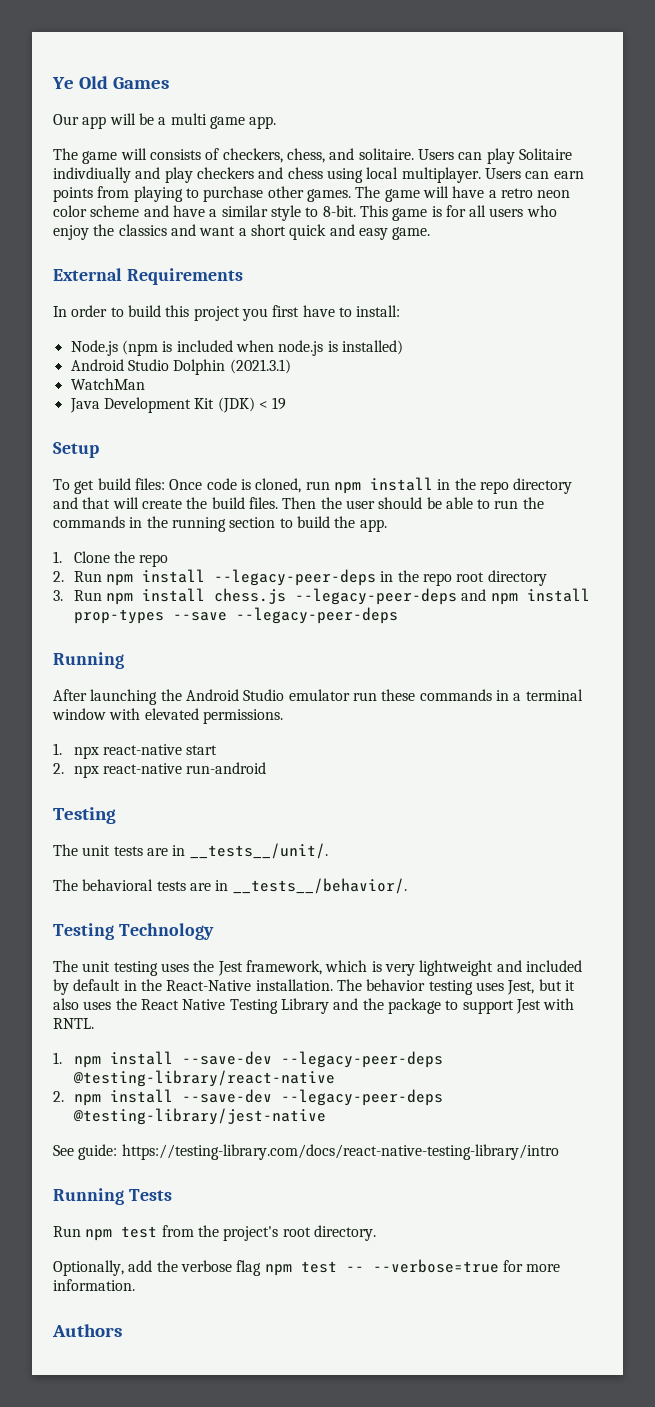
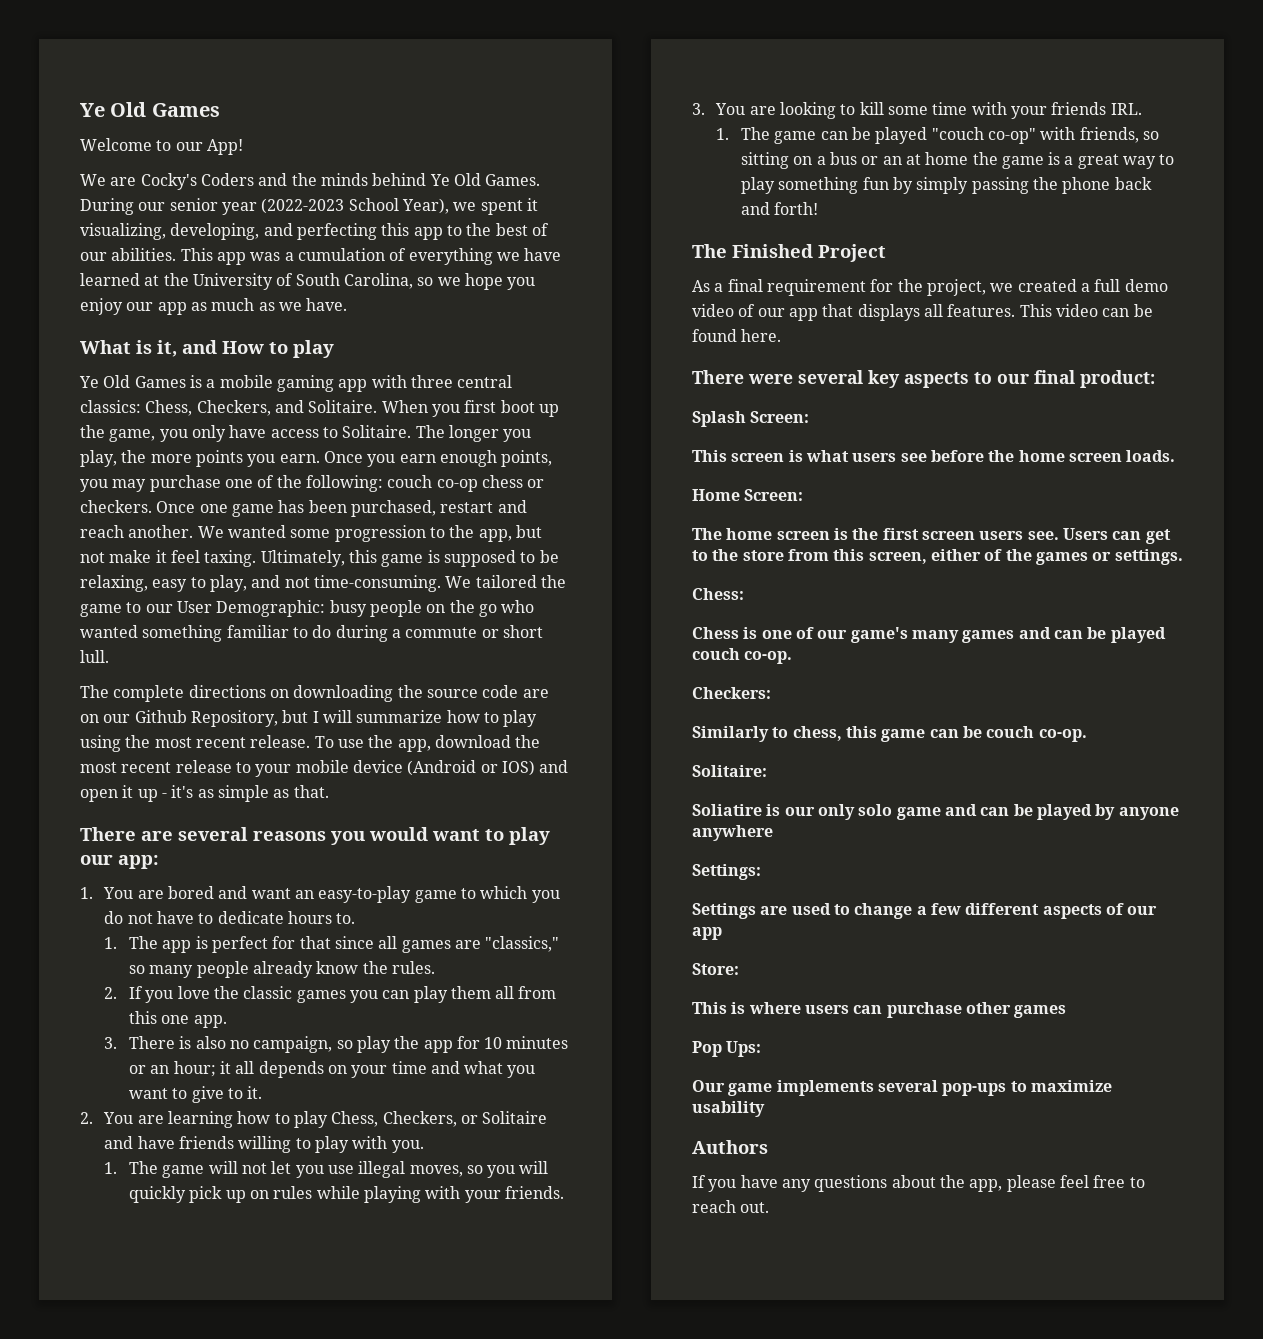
[53,113,277,129] [53,148,572,164] [53,167,584,183] [53,186,571,202] [53,205,557,221] [53,224,431,240] [53,268,243,285] [53,305,401,321] [70,340,403,356] [70,359,291,375] [70,378,145,390] [69,397,287,413] [53,442,99,458] [53,477,573,494] [53,497,544,509] [53,516,387,532] [53,551,169,567] [53,569,547,586] [53,588,590,605] [73,607,398,624] [53,652,124,669] [53,689,583,705] [52,708,283,724] [53,743,218,759] [53,762,267,778] [53,807,116,824] [53,843,328,859] [53,878,407,894] [53,923,214,940] [53,960,582,976] [53,979,575,995] [53,998,575,1014] [53,1018,94,1029] [53,1051,443,1068] [72,1070,335,1087] [53,1089,443,1106] [72,1108,326,1125] [53,1144,559,1160] [53,1188,172,1205] [53,1225,376,1241] [53,1259,561,1276] [53,1279,135,1291] [52,1324,122,1337] Our app will be a multi game app. // The game will consists of checkers, chess, and solitaire. Users can play Solitaire indivdiually and play checkers and chess using local multiplayer. Users can earn points from playing to purchase other games. The game will have a retro neon color scheme and have a similar style to 8-bit. This game is for all users who enjoy the classics and want a short quick and easy game. // External Requirements // In order to build this project you first have to install: // Node.js (npm is included when node.js is installed) // Android Studio Dolphin (2021.3.1) // WatchMan // Java Development Kit (JDK) < 19 // Setup // To get build files: Once code is cloned, run npm install in the repo directory and that will create the build files. Then the user should be able to run the commands in the running section to build the app. // 1. Clone the repo // 2. Run npm install --legacy-peer-deps in the repo root directory // 3. Run npm install chess.js --legacy-peer-deps and npm install prop-types --save --legacy-peer-deps // Running // After launching the Android Studio emulator run these commands in a terminal window with elevated permissions. // 1. npx react-native start // 2. npx react-native run-android // Testing // The unit tests are in __tests__/unit/. // The behavioral tests are in __tests__/behavior/. // Testing Technology // The unit testing uses the Jest framework, which is very lightweight and included by default in the React-Native installation. The behavior testing uses Jest, but it also uses the React Native Testing Library and the package to support Jest with RNTL. // 1. npm install --save-dev --legacy-peer-deps @testing-library/react-native // 2. npm install --save-dev --legacy-peer-deps @testing-library/jest-native // See guide: https://testing-library.com/docs/react-native-testing-library/intro // Running Tests // Run npm test from the project's root directory. // Optionally, add the verbose flag npm test -- --verbose=true for more information. // Authors -> [80,138,243,155] [80,173,541,190] [80,198,538,215] [80,223,549,240] [80,248,562,265] [80,273,536,290] [80,298,348,315] [80,340,334,358] [79,375,513,392] [80,400,559,417] [80,425,532,442] [80,450,553,467] [80,475,545,492] [80,500,527,517] [80,525,542,542] [80,550,559,567] [80,575,566,592] [80,600,535,617] [80,625,543,642] [80,650,109,663] [80,685,549,702] [80,710,538,727] [80,735,541,752] [80,760,569,777] [80,785,329,802] [80,827,550,845] [80,855,159,869] [80,886,560,903] [104,911,356,924] [104,936,560,953] [128,961,435,978] [104,986,557,1003] [128,1011,227,1028] [104,1036,569,1053] [128,1061,536,1078] [128,1086,263,1103] [80,1111,548,1128] [104,1136,424,1153] [104,1161,549,1178] [128,1186,564,1203] [692,102,1142,119] [716,127,1159,144] [740,152,1175,169] [740,177,1152,194] [740,202,819,215] [692,244,886,262] [692,279,1168,296] [692,304,1153,321] [692,329,782,342] [692,370,1155,388] [692,411,810,427] [692,450,1176,462] [692,489,804,501] [692,528,1171,544] [692,549,1183,565] [692,588,744,600] [692,627,1166,643] [692,648,793,664] [692,687,771,699] [692,726,1087,742] [692,765,767,777] [692,804,1179,820] [692,825,773,841] [692,864,761,880] [692,903,1158,919] [692,927,722,940] [692,963,739,975] [692,1002,1067,1018] [692,1041,762,1057] [692,1080,1112,1096] [692,1101,765,1117] [692,1140,768,1154] [692,1175,1145,1192] [692,1200,770,1213] Welcome to our App! // We are Cocky's Coders and the minds behind Ye Old Games. During our senior year (2022-2023 School Year), we spent it visualizing, developing, and perfecting this app to the best of our abilities. This app was a cumulation of everything we have learned at the University of South Carolina, so we hope you enjoy our app as much as we have. // What is it, and How to play // Ye Old Games is a mobile gaming app with three central classics: Chess, Checkers, and Solitaire. When you first boot up the game, you only have access to Solitaire. The longer you play, the more points you earn. Once you earn enough points, you may purchase one of the following: couch co-op chess or checkers. Once one game has been purchased, restart and reach another. We wanted some progression to the app, but not make it feel taxing. Ultimately, this game is supposed to be relaxing, easy to play, and not time-consuming. We tailored the game to our User Demographic: busy people on the go who wanted something familiar to do during a commute or short lull. // The complete directions on downloading the source code are on our Github Repository, but I will summarize how to play using the most recent release. To use the app, download the most recent release to your mobile device (Android or IOS) and open it up - it's as simple as that. // There are several reasons you would want to play our app: // 1. You are bored and want an easy-to-play game to which you do not have to dedicate hours to. // 1. The app is perfect for that since all games are "classics," so many people already know the rules. // 2. If you love the classic games you can play them all from this one app. // 3. There is also no campaign, so play the app for 10 minutes or an hour; it all depends on your time and what you want to give to it. // 2. You are learning how to play Chess, Checkers, or Solitaire and have friends willing to play with you. // 1. The game will not let you use illegal moves, so you will quickly pick up on rules while playing with your friends. // 3. You are looking to kill some time with your friends IRL. // 1. The game can be played "couch co-op" with friends, so sitting on a bus or an at home the game is a great way to play something fun by simply passing the phone back and forth! // The Finished Project // As a final requirement for the project, we created a full demo video of our app that displays all features. This video can be found here. // There were several key aspects to our final product: // Splash Screen: // This screen is what users see before the home screen loads. // Home Screen: // The home screen is the first screen users see. Users can get to the store from this screen, either of the games or settings. // Chess: // Chess is one of our game's many games and can be played couch co-op. // Checkers: // Similarly to chess, this game can be couch co-op. // Solitaire: // Soliatire is our only solo game and can be played by anyone anywhere // Settings: // Settings are used to change a few different aspects of our app // Store: // This is where users can purchase other games // Pop Ups: // Our game implements several pop-ups to maximize usability // Authors // If you have any questions about the app, please feel free to reach out.

